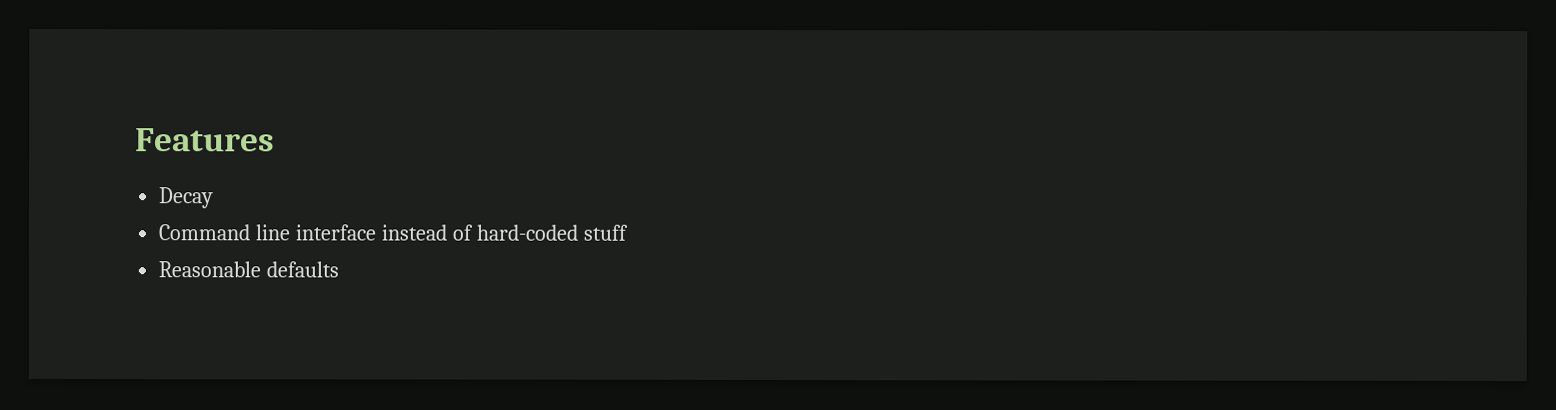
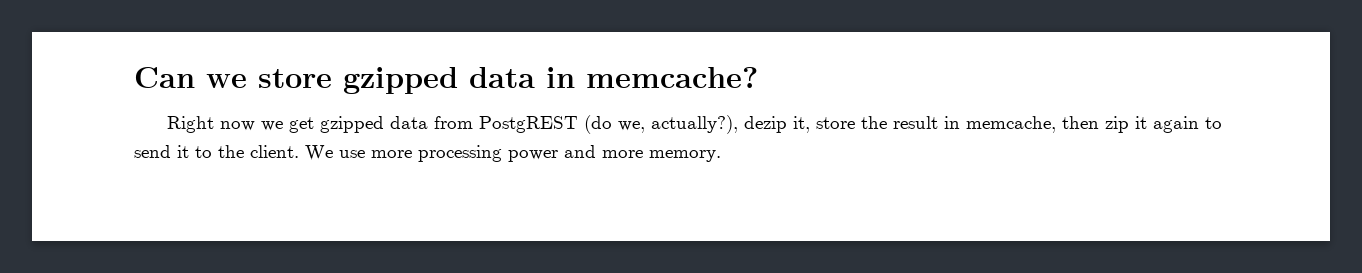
[135,128,275,152] [158,187,215,209] [158,224,628,241] [158,261,340,278] Features // Decay // Command line interface instead of hard-coded stuff // Reasonable defaults -> [134,67,758,94] [167,115,1223,134] [134,145,721,162] Can we store gzipped data in memcache? // Right now we get gzipped data from PostgREST (do we, actually?), dezip it, store the result in memcache, then zip it again to send it to the client. We use more processing power and more memory.

